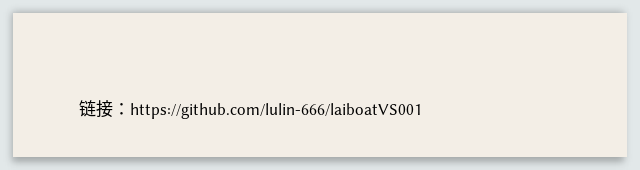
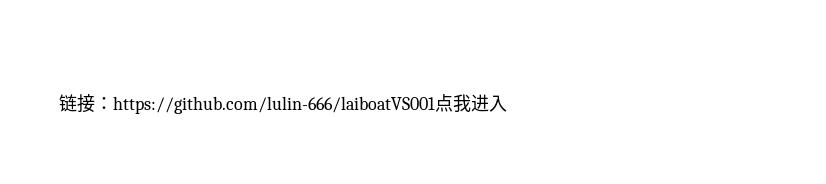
(422, 111) none -> [435,94,507,112] 点我进入

